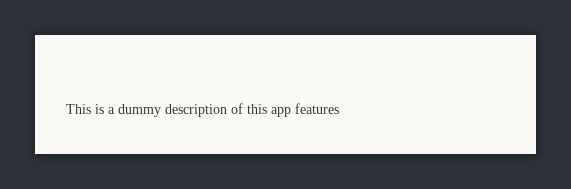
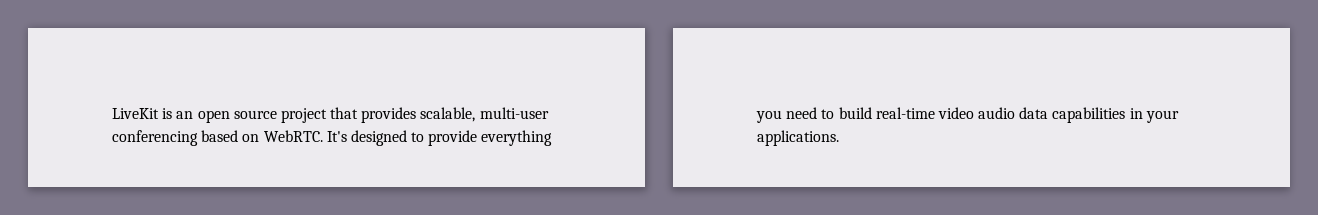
[66,103,339,117] This is a dummy description of this app features -> [112,107,549,123] [112,130,553,146] [756,107,1179,123] [757,130,839,146] LiveKit is an open source project that provides scalable, multi-user conferencing based on WebRTC. It's designed to provide everything you need to build real-time video audio data capabilities in your applications.

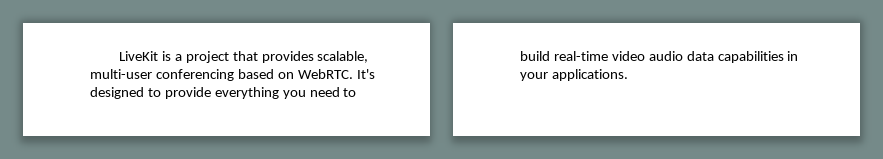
[176,110,277,123] an open source -> [174,54,182,61] a

